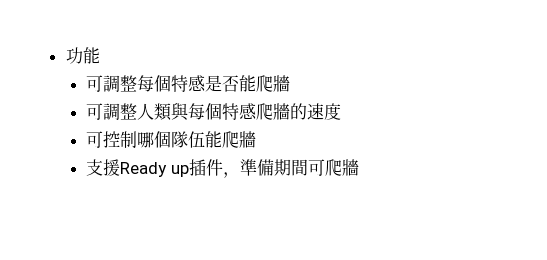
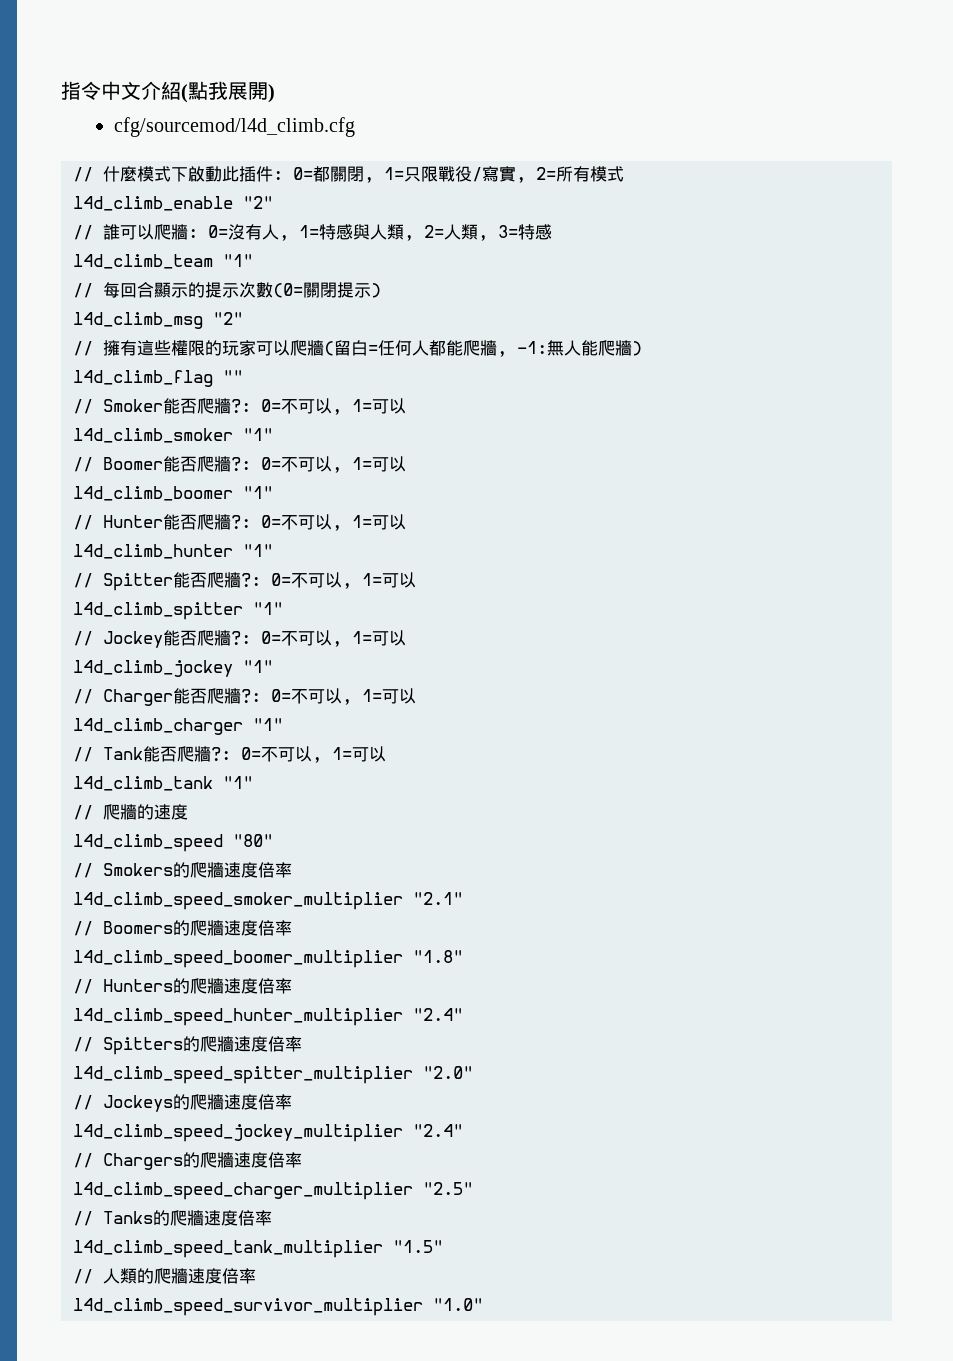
[65,47,100,64] [85,75,290,93] [85,103,341,121] [85,131,256,148] [85,159,359,178] 功能 // 可調整每個特感是否能爬牆 // 可調整人類與每個特感爬牆的速度 // 可控制哪個隊伍能爬牆 // 支援Ready up插件，準備期間可爬牆 -> [61,81,275,103] [114,117,356,137] [73,166,624,183] [73,196,273,211] [73,224,552,241] [73,254,253,269] [73,282,381,298] [73,312,243,329] [73,339,642,357] [73,370,243,387] [73,398,406,415] [73,428,273,443] [73,456,406,473] [73,486,273,501] [73,514,406,531] [73,544,273,559] [73,572,416,591] [73,602,283,620] [73,630,406,648] [73,660,273,677] [73,688,416,706] [73,718,283,735] [73,746,386,763] [73,776,253,791] [73,804,188,820] [73,834,273,852] [73,862,292,878] [73,892,463,910] [73,920,292,936] [73,950,463,968] [73,978,292,994] [73,1008,463,1026] [73,1036,302,1055] [73,1066,473,1084] [73,1094,292,1112] [73,1124,463,1142] [73,1152,302,1170] [73,1182,473,1200] [73,1210,272,1226] [73,1240,443,1258] [73,1268,256,1284] [73,1298,483,1316] 指令中文介紹(點我展開) // cfg/sourcemod/l4d_climb.cfg // // 什麼模式下啟動此插件: 0=都關閉, 1=只限戰役/寫實, 2=所有模式 // l4d_climb_enable "2" // // 誰可以爬牆: 0=沒有人, 1=特感與人類, 2=人類, 3=特感 // l4d_climb_team "1" // // 每回合顯示的提示次數(0=關閉提示) // l4d_climb_msg "2" // // 擁有這些權限的玩家可以爬牆(留白=任何人都能爬牆, -1:無人能爬牆) // l4d_climb_flag "" // // Smoker能否爬牆?: 0=不可以, 1=可以 // l4d_climb_smoker "1" // // Boomer能否爬牆?: 0=不可以, 1=可以 // l4d_climb_boomer "1" // // Hunter能否爬牆?: 0=不可以, 1=可以 // l4d_climb_hunter "1" // // Spitter能否爬牆?: 0=不可以, 1=可以 // l4d_climb_spitter "1" // // Jockey能否爬牆?: 0=不可以, 1=可以 // l4d_climb_jockey "1" // // Charger能否爬牆?: 0=不可以, 1=可以 // l4d_climb_charger "1" // // Tank能否爬牆?: 0=不可以, 1=可以 // l4d_climb_tank "1" // // 爬牆的速度 // l4d_climb_speed "80" // // Smokers的爬牆速度倍率 // l4d_climb_speed_smoker_multiplier "2.1" // // Boomers的爬牆速度倍率 // l4d_climb_speed_boomer_multiplier "1.8" // // Hunters的爬牆速度倍率 // l4d_climb_speed_hunter_multiplier "2.4" // // Spitters的爬牆速度倍率 // l4d_climb_speed_spitter_multiplier "2.0" // // Jockeys的爬牆速度倍率 // l4d_climb_speed_jockey_multiplier "2.4" // // Chargers的爬牆速度倍率 // l4d_climb_speed_charger_multiplier "2.5" // // Tanks的爬牆速度倍率 // l4d_climb_speed_tank_multiplier "1.5" // // 人類的爬牆速度倍率 // l4d_climb_speed_survivor_multiplier "1.0"

